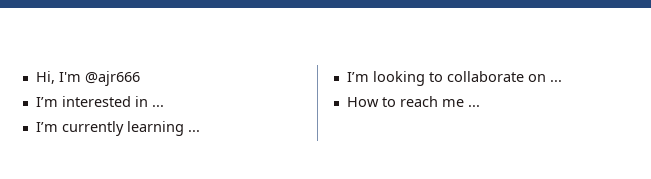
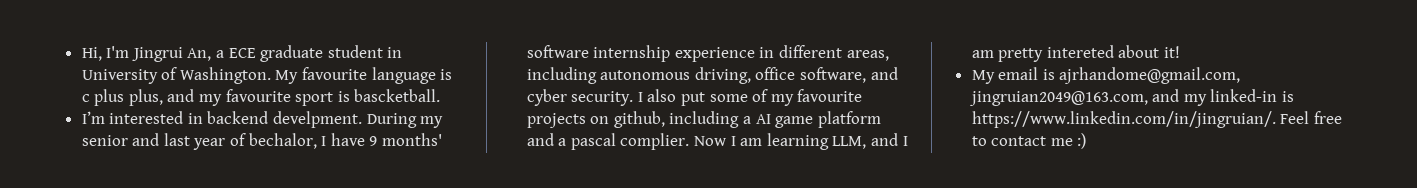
[84,71,140,86] [35,96,164,107] [35,121,200,136] [346,71,562,86] [346,96,480,107] @ajr666 // I’m interested in ... // I’m currently learning ... // I’m looking to collaborate on ... // How to reach me ... -> [131,45,403,62] [81,67,453,84] [81,89,441,106] [81,111,444,128] [81,133,443,150] [526,45,889,62] [526,67,898,84] [526,89,863,106] [526,111,881,128] [526,133,908,150] [971,45,1181,62] [971,67,1241,84] [968,89,1295,106] [971,111,1342,128] [971,133,1087,149] Jingrui An, a ECE graduate student in University of Washington. My favourite language is c plus plus, and my favourite sport is bascketball. // I’m interested in backend develpment. During my senior and last year of bechalor, I have 9 months' software internship experience in different areas, including autonomous driving, office software, and cyber security. I also put some of my favourite projects on github, including a AI game platform and a pascal complier. Now I am learning LLM, and I am pretty intereted about it! // My email is ajrhandome@gmail.com, jingruian2049@163.com, and my linked-in is https://www.linkedin.com/in/jingruian/. Feel free to contact me :)

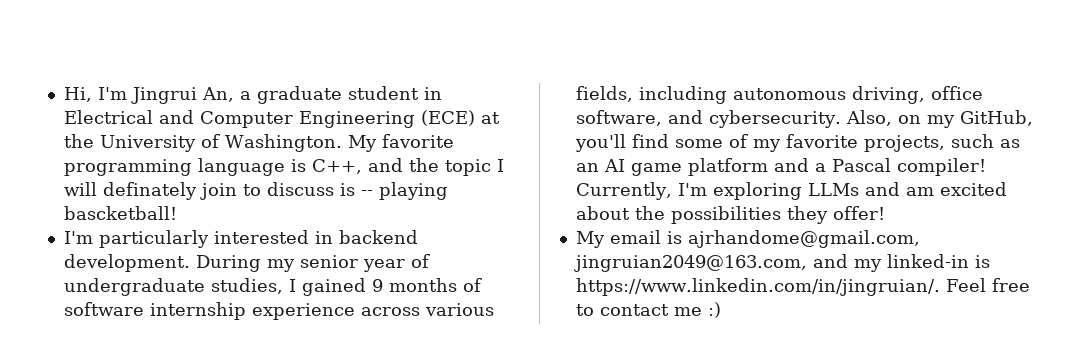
[228,48,256,58] ECE -> (251, 95) none
[81,67,453,84] [81,89,441,106] [81,111,105,124] University of Washington. My favourite language is c plus plus, and my favourite sport is bascketball. // I’m -> [63,110,500,128] [63,134,454,152] [63,158,504,176] [63,182,448,200] [63,206,177,220] [63,230,209,248] Electrical and Computer Engineering (ECE) at the University of Washington. My favorite programming language is C++, and the topic I will definately join to discuss is -- playing bascketball! // I'm particularly
[273,111,363,128] develpment. -> [63,254,190,272] development.
[132,133,443,150] [526,45,889,62] and last year of bechalor, I have 9 months' software internship experience in different areas, -> [362,254,430,272] [63,278,482,296] [63,302,494,320] [575,86,633,102] year of undergraduate studies, I gained 9 months of software internship experience across various fields,
[526,89,863,106] [526,111,752,128] cyber security. I also put some of my favourite projects on github, including a -> [708,110,1033,128] [574,134,1020,152] [575,163,599,172] cybersecurity. Also, on my GitHub, you'll find some of my favorite projects, such as an
[570,133,908,150] [971,45,1181,62] pascal complier. Now I am learning LLM, and I am pretty intereted about it! -> [831,158,986,176] [575,182,1007,200] [575,206,885,224] Pascal compiler! Currently, I'm exploring LLMs and am excited about the possibilities they offer!

